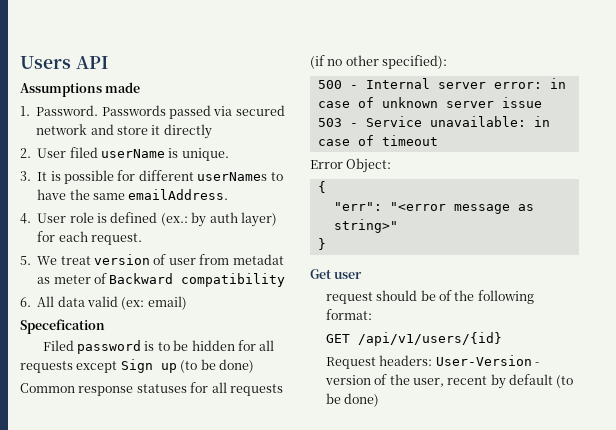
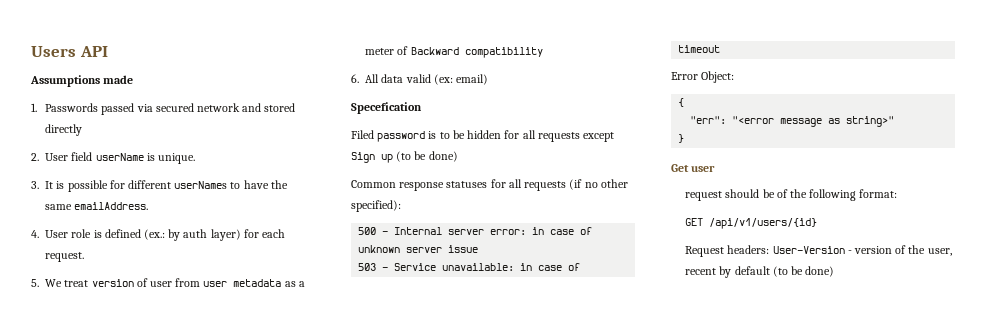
[36,105,99,116] Password. -> (37, 107) none
[117,125,161,135] store it -> [264,103,296,112] stored
[69,147,98,158] filed -> [71,152,93,161] field
[232,254,284,265] [37,277,51,284] metadat as -> [203,279,305,287] user metadata as a

